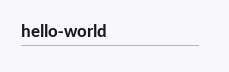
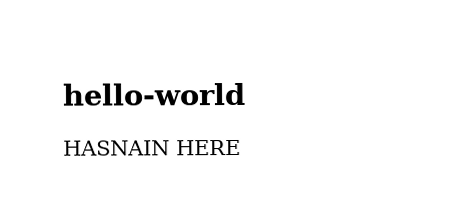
(107, 30) none -> [63,139,241,156] // HASNAIN HERE

